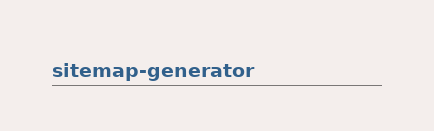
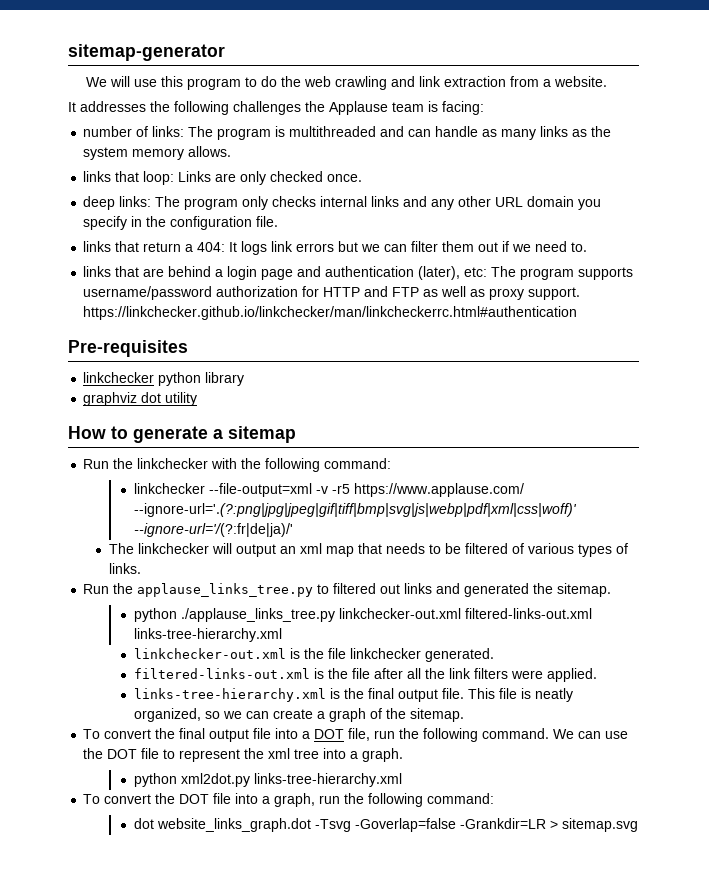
(255, 72) none -> [86,76,608,90] [68,101,484,115] [83,126,612,140] [83,146,232,160] [83,171,363,185] [83,196,602,210] [83,216,279,230] [83,241,588,255] [83,266,634,280] [83,286,581,300] [83,306,578,320] [68,340,188,357] [83,372,245,386] [83,392,198,406] [68,426,296,443] [83,458,392,472] [133,483,524,497] [133,503,577,517] [133,523,293,537] [108,543,628,557] [108,563,141,574] [83,583,612,597] [133,608,592,622] [133,628,282,642] [133,648,494,662] [133,668,597,682] [133,688,573,702] [133,708,464,722] [83,728,629,742] [83,748,404,762] [133,773,402,787] [83,793,495,807] [133,818,638,832] // We will use this program to do the web crawling and link extraction from a website. // It addresses the following challenges the Applause team is facing: // number of links: The program is multithreaded and can handle as many links as the system memory allows. // links that loop: Links are only checked once. // deep links: The program only checks internal links and any other URL domain you specify in the configuration file. // links that return a 404: It logs link errors but we can filter them out if we need to. // links that are behind a login page and authentication (later), etc: The program supports username/password authorization for HTTP and FTP as well as proxy support. https://linkchecker.github.io/linkchecker/man/linkcheckerrc.html#authentication // Pre-requisites // linkchecker python library // graphviz dot utility // How to generate a sitemap // Run the linkchecker with the following command: // linkchecker --file-output=xml -v -r5 https://www.applause.com/ --ignore-url='.(?:png|jpg|jpeg|gif|tiff|bmp|svg|js|webp|pdf|xml|css|woff)' --ignore-url='/(?:fr|de|ja)/' // The linkchecker will output an xml map that needs to be filtered of various types of links. // Run the applause_links_tree.py to filtered out links and generated the sitemap. // python ./applause_links_tree.py linkchecker-out.xml filtered-links-out.xml links-tree-hierarchy.xml // linkchecker-out.xml is the file linkchecker generated. // filtered-links-out.xml is the file after all the link filters were applied. // links-tree-hierarchy.xml is the final output file. This file is neatly organized, so we can create a graph of the sitemap. // To convert the final output file into a DOT file, run the following command. We can use the DOT file to represent the xml tree into a graph. // python xml2dot.py links-tree-hierarchy.xml // To convert the DOT file into a graph, run the following command: // dot website_links_graph.dot -Tsvg -Goverlap=false -Grankdir=LR > sitemap.svg

